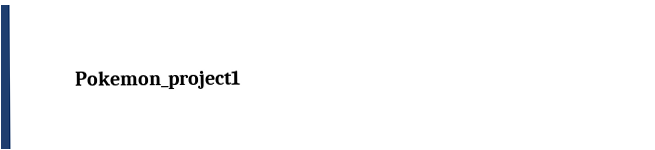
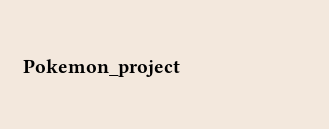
[74,69,241,90] Pokemon_project1 -> [23,59,180,77] Pokemon_project

